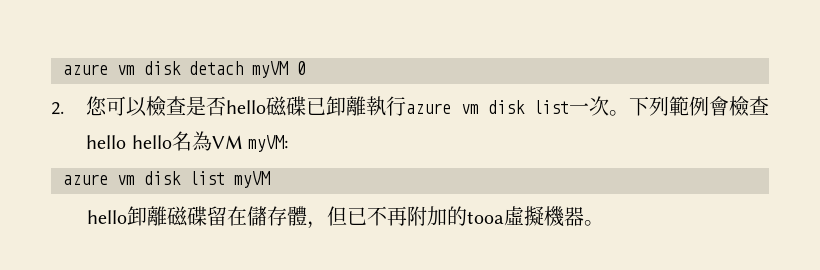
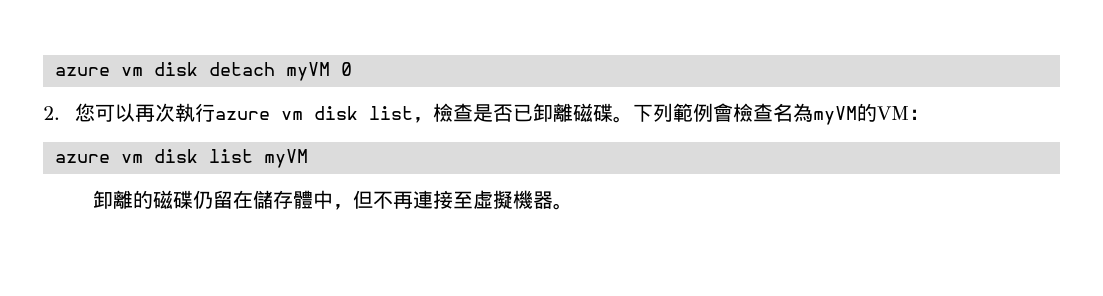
[146,96,367,117] 檢查是否hello磁碟已卸離 -> [135,103,176,122] 再次
[569,96,769,117] [86,131,289,152] 一次。下列範例會檢查hello hello名為VM myVM: -> [413,103,930,125] ，檢查是否已卸離磁碟。下列範例會檢查名為myVM的VM：
[86,206,504,229] hello卸離磁碟留在儲存體，但已不再附加的tooa -> [93,190,474,210] 卸離的磁碟仍留在儲存體中，但不再連接至

